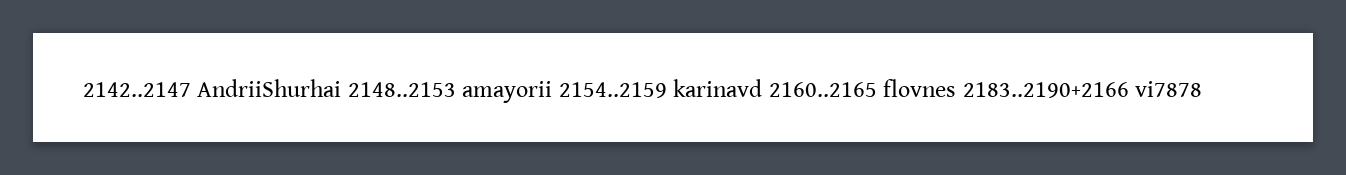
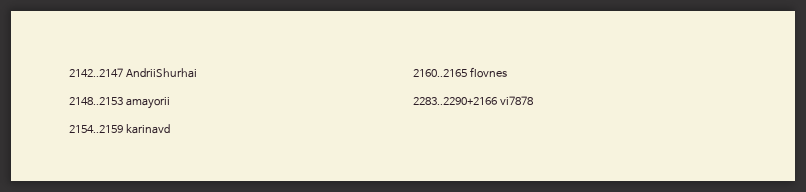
(342, 88) none -> (197, 73) //
(553, 92) none -> (170, 103) //
(763, 88) none -> (170, 129) //
[962,82,1129,98] 2183..2190+2166 -> [413,97,497,105] // 2283..2290+2166

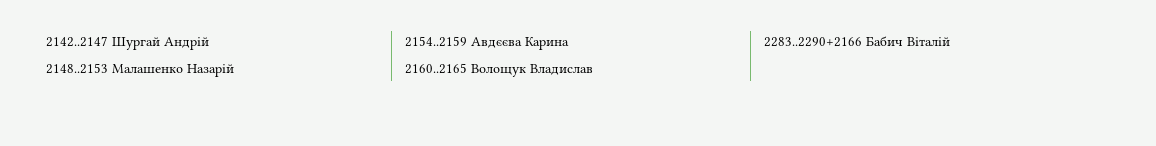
[125,68,197,78] AndriiShurhai -> [112,37,209,50] Шургай Андрій
[125,97,170,109] amayorii -> [112,64,234,77] Малашенко Назарій
[125,124,170,134] karinavd -> [471,37,569,50] Авдєєва Карина
[469,67,507,78] flovnes -> [471,64,593,77] Волощук Владислав
[499,96,533,105] vi7878 -> [866,36,950,46] Бабич Віталій

